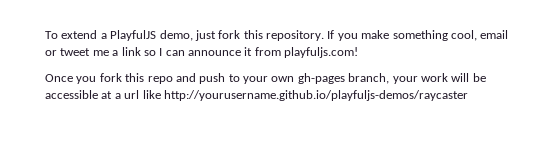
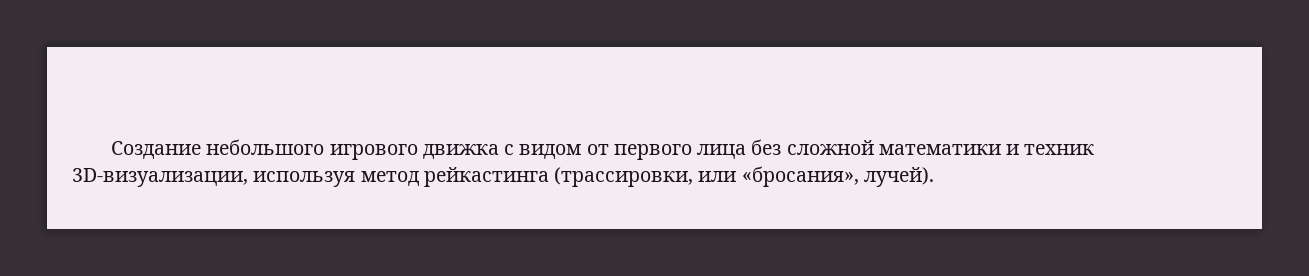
[45,30,509,41] [45,47,359,58] [45,73,486,84] [45,90,468,101] To extend a PlayfulJS demo, just fork this repository. If you make something cool, email or tweet me a link so I can announce it from playfuljs.com! // Once you fork this repo and push to your own gh-pages branch, your work will be accessible at a url like http://yourusername.github.io/playfuljs-demos/raycaster -> [110,139,1095,160] [72,166,934,187] Создание небольшого игрового движка с видом от первого лица без сложной математики и техник 3D-визуализации, используя метод рейкастинга (трассировки, или «бросания», лучей).

